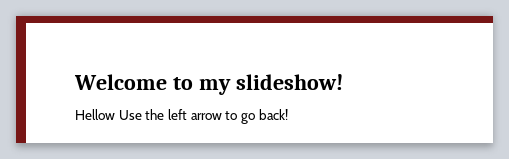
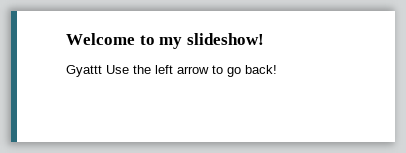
[75,109,115,120] Hellow -> [66,65,102,77] Gyattt

